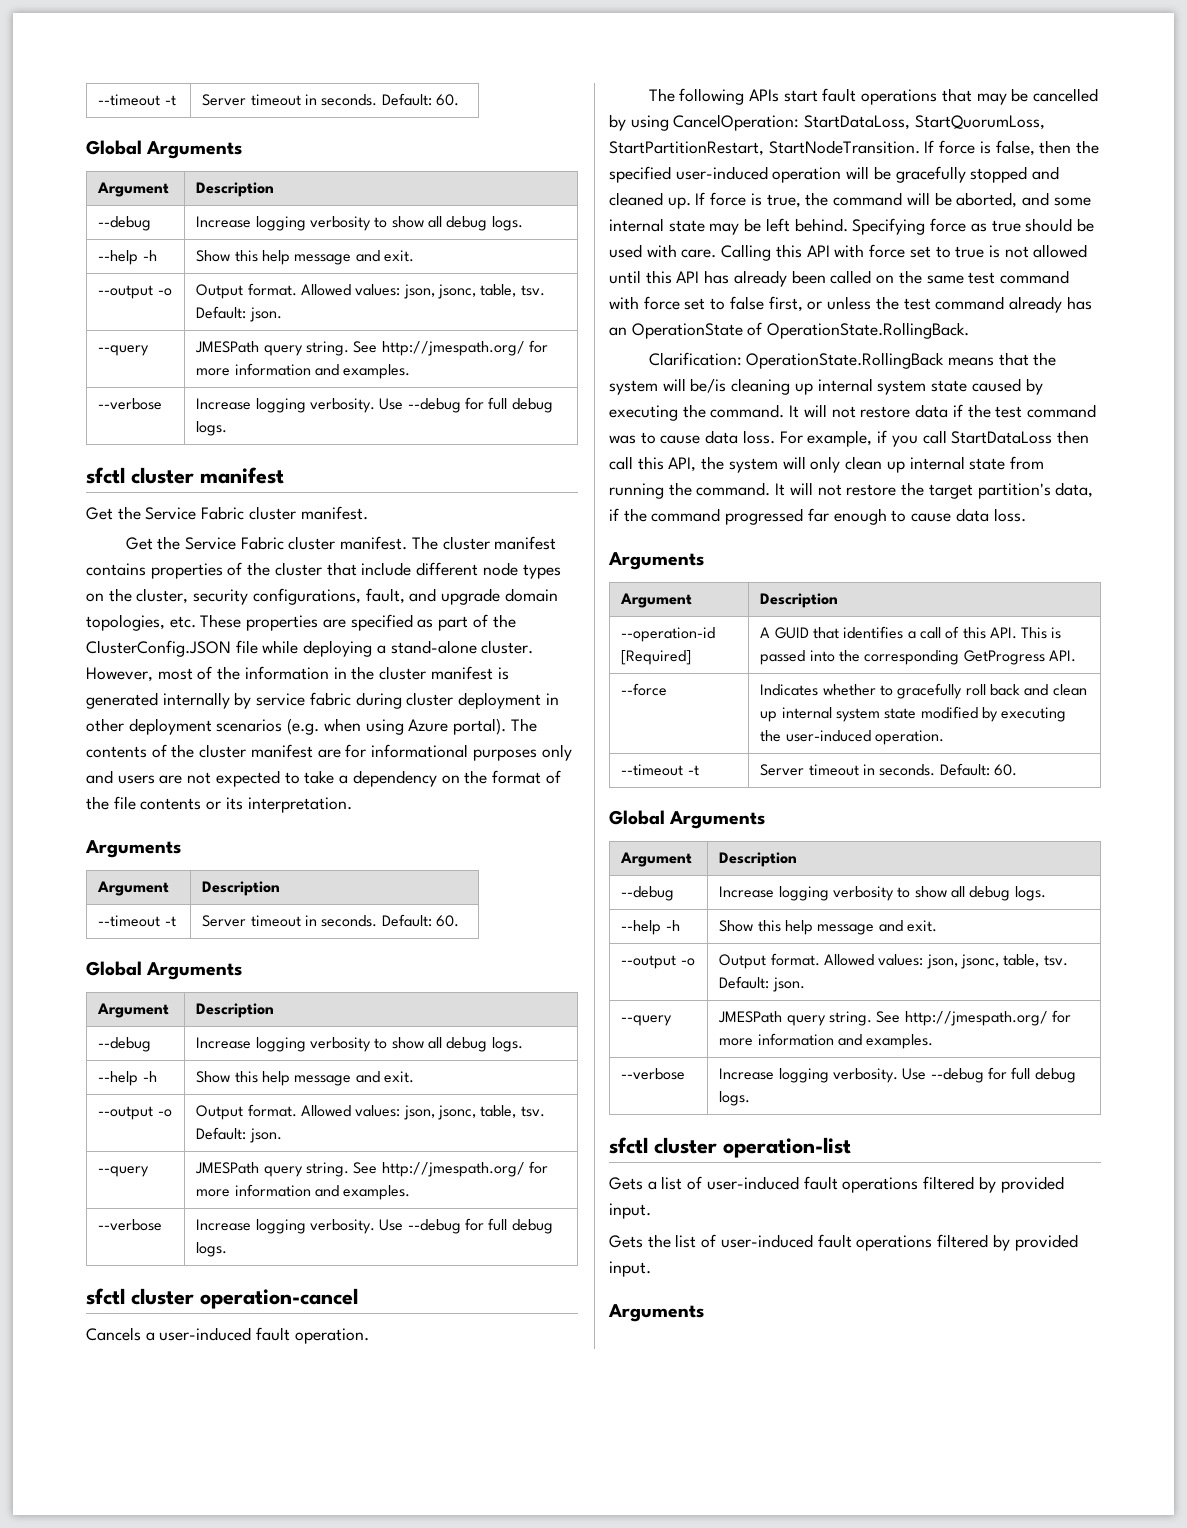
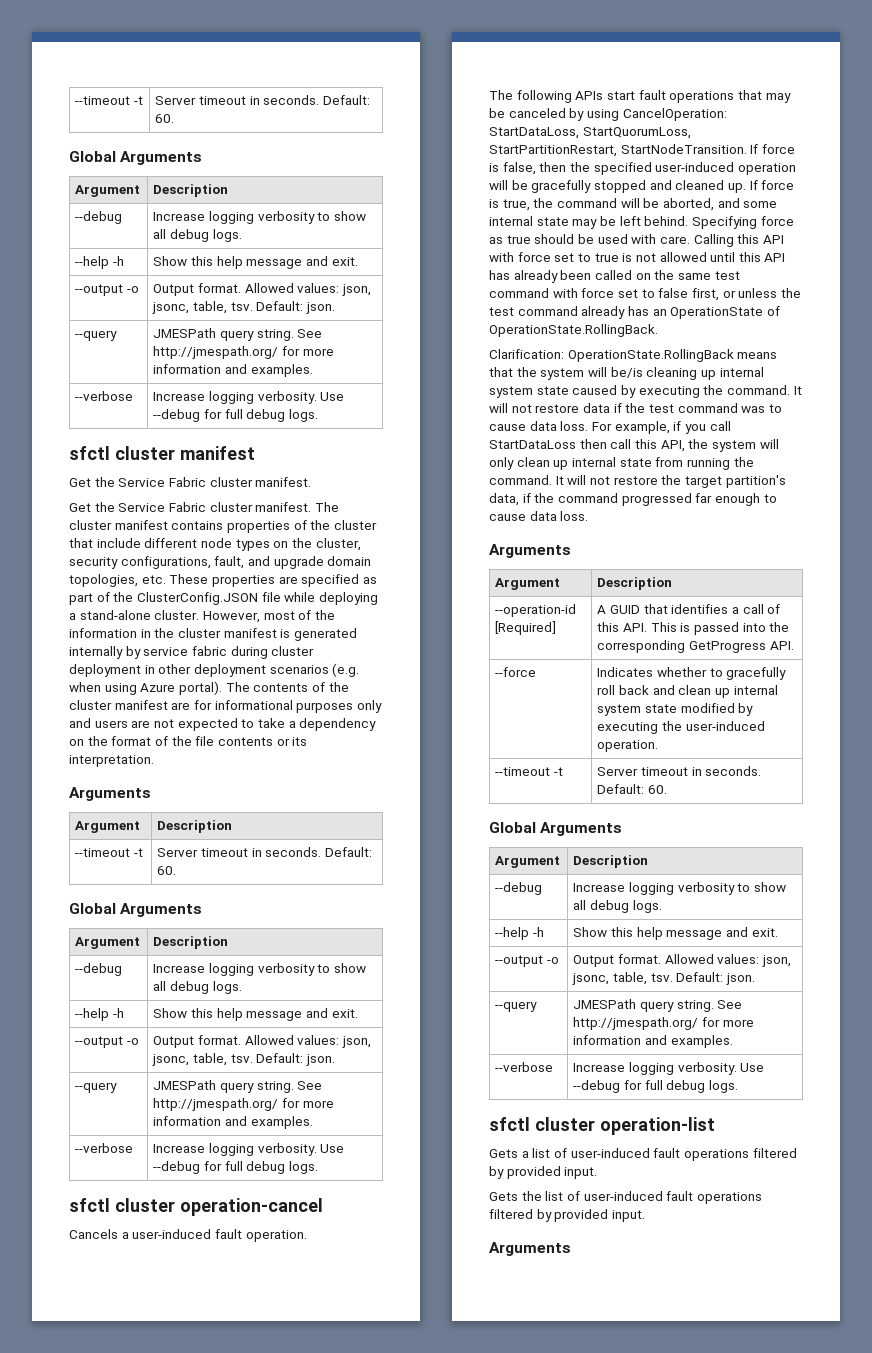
[1033,88,1099,102] cancelled -> [508,108,566,118] canceled

